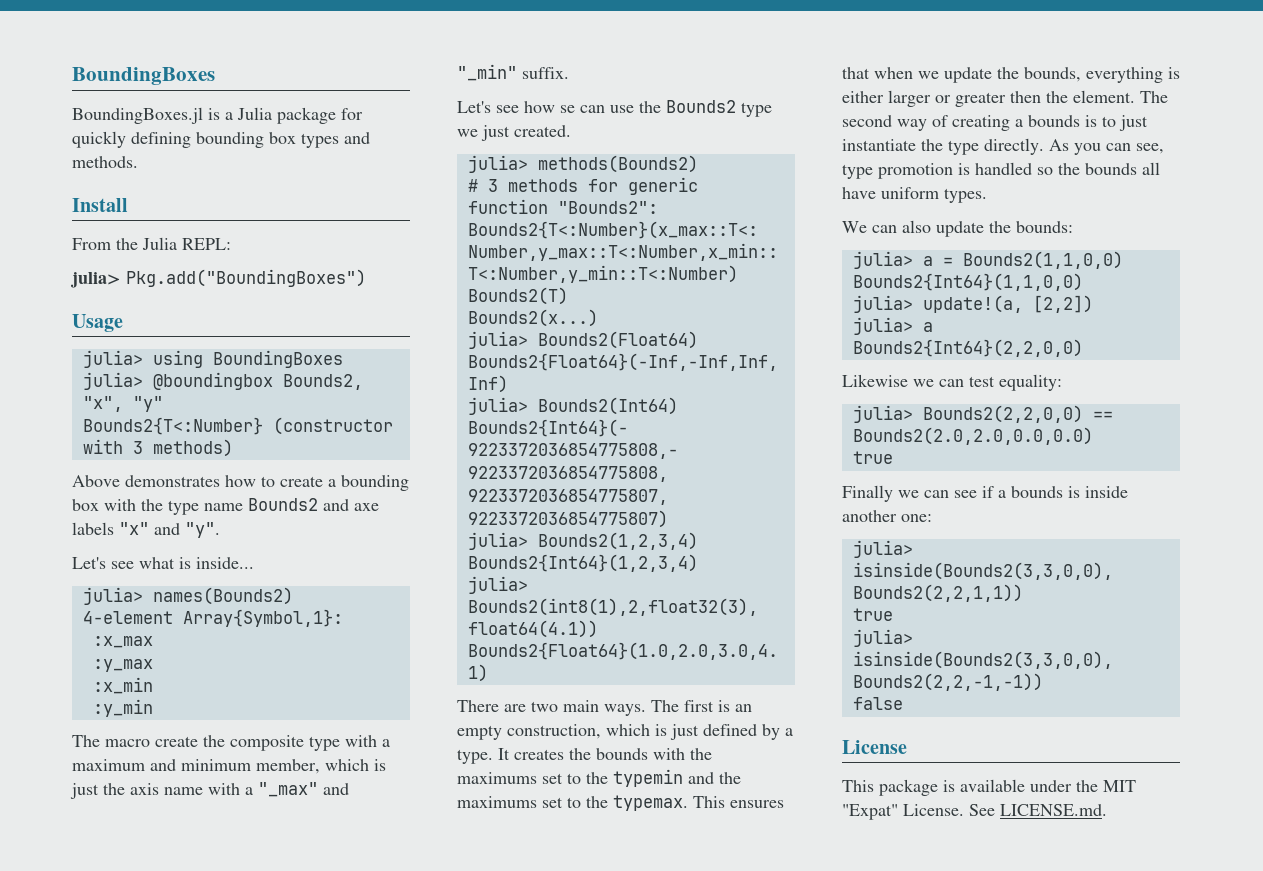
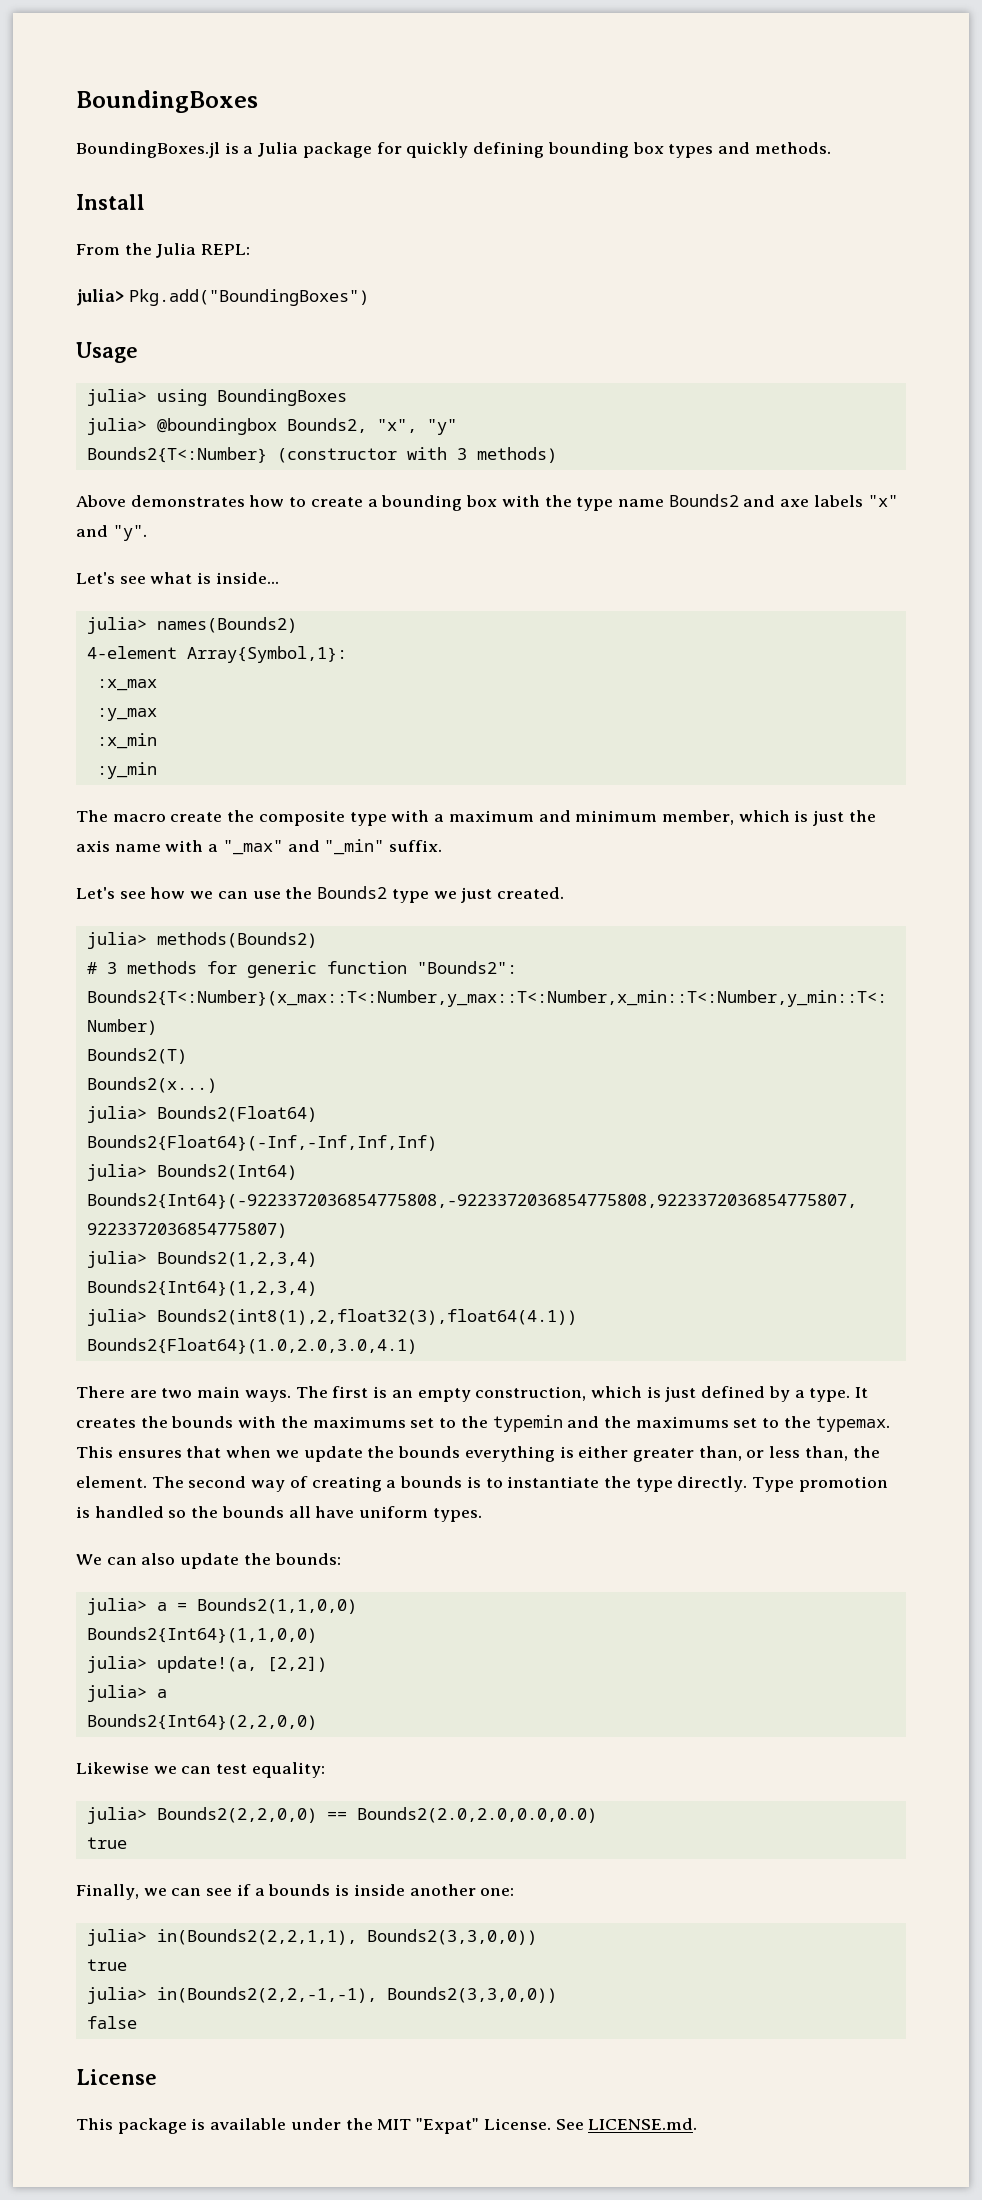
[560,105,575,113] se -> [190,891,214,899] we
[1024,67,1081,82] bounds, -> [398,1446,461,1458] bounds
[888,90,1041,107] larger or greater then -> [632,1446,848,1462] greater than, or less than,
[1119,115,1148,131] just -> (503, 1483) none
[1049,139,1164,155] [842,164,873,179] As you can see, type -> [752,1477,795,1492] Type
[842,485,893,502] Finally -> [76,1884,139,1900] Finally,
[852,562,1113,580] [852,584,1023,602] isinside(Bounds2(3,3,0,0), Bounds2(2,2,1,1)) -> [156,1929,537,1945] in(Bounds2(2,2,1,1), Bounds2(3,3,0,0))
[852,651,1113,669] [852,673,1043,691] isinside(Bounds2(3,3,0,0), Bounds2(2,2,-1,-1)) -> [156,1987,557,2003] in(Bounds2(2,2,-1,-1), Bounds2(3,3,0,0))

